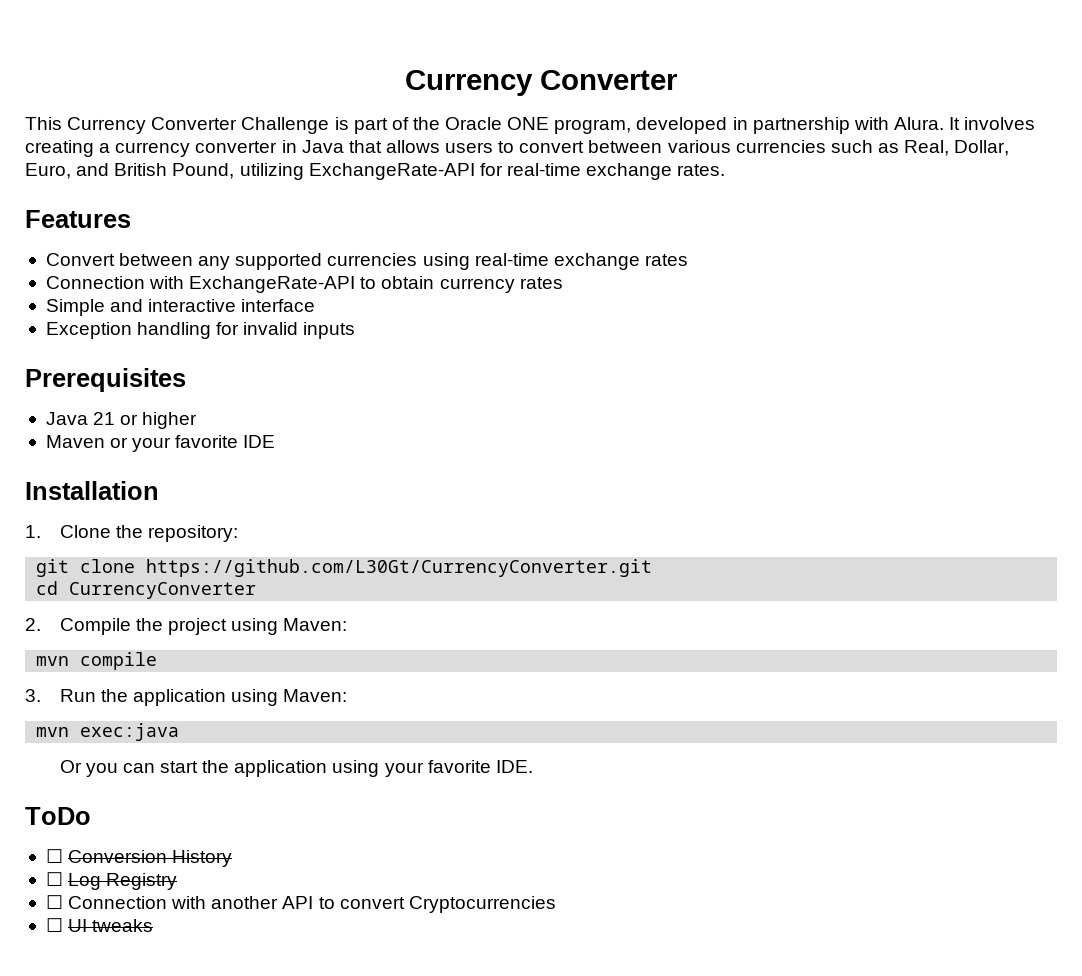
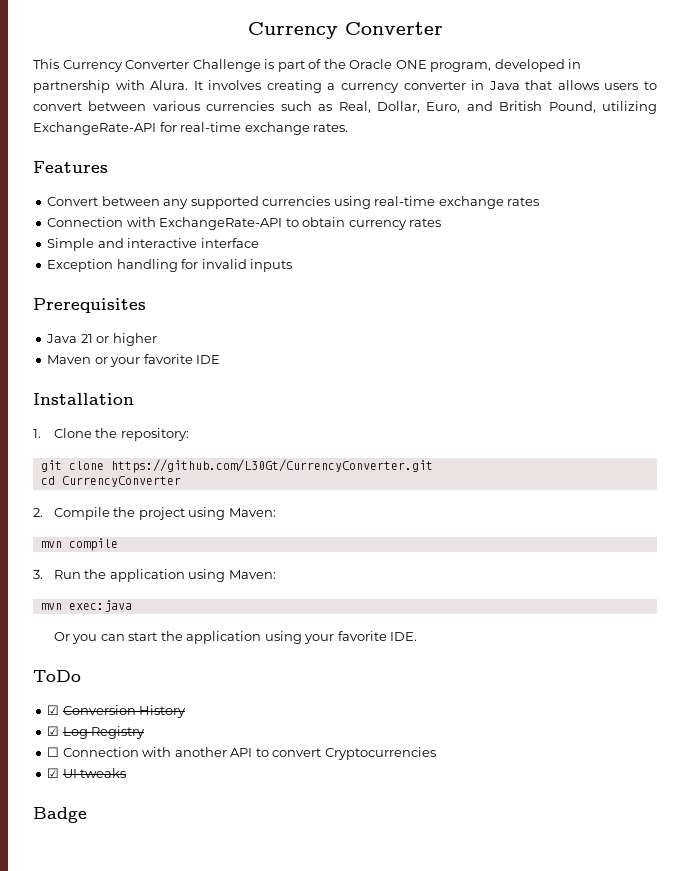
[45,849,63,863] ☐ -> [47,705,60,715] ☑
[45,872,63,886] ☐ -> [47,726,60,736] ☑
[45,918,63,932] ☐ -> [47,768,60,778] ☑
(154, 925) none -> [33,807,87,823] // Badge

